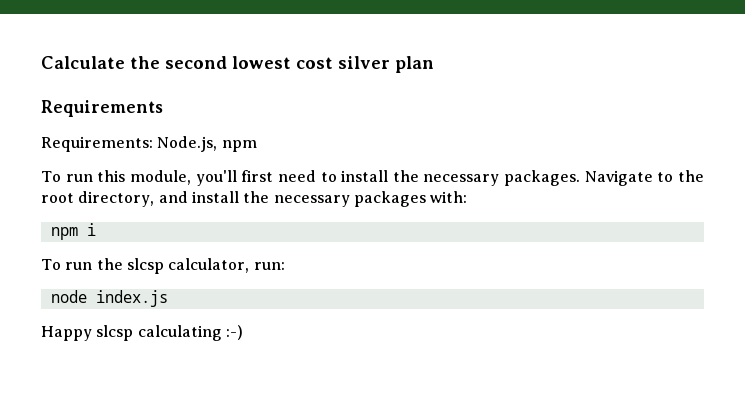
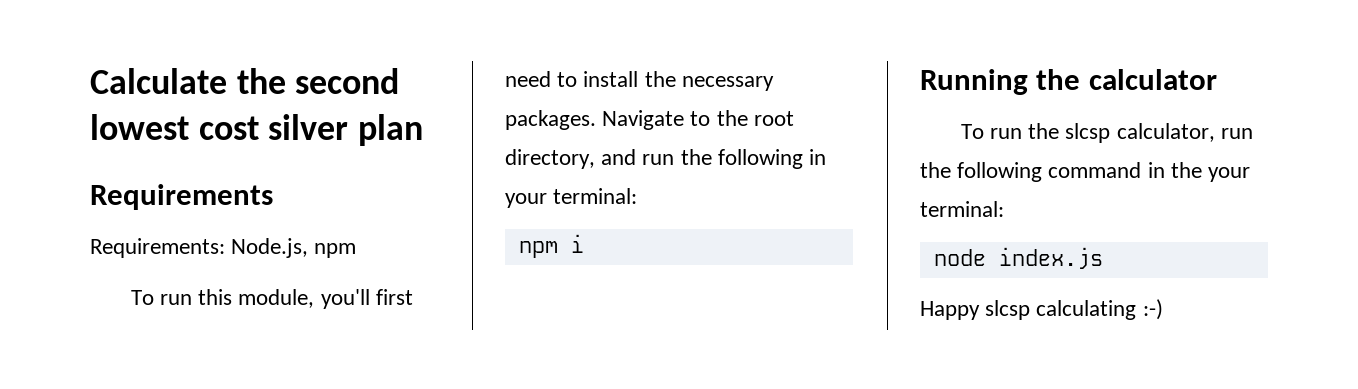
[191,191,468,207] install the necessary packages with: -> [642,149,827,169] [505,188,638,208] run the following in your terminal:
(96, 229) none -> [920,69,1217,95] // Running the calculator
[253,262,285,270] run: -> [1220,128,1253,139] [920,162,1251,182] [920,201,1004,217] run the following command in the your terminal:

